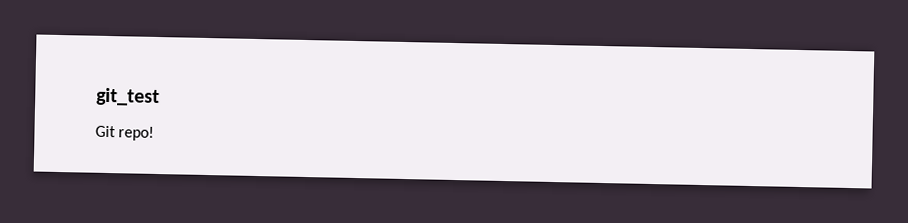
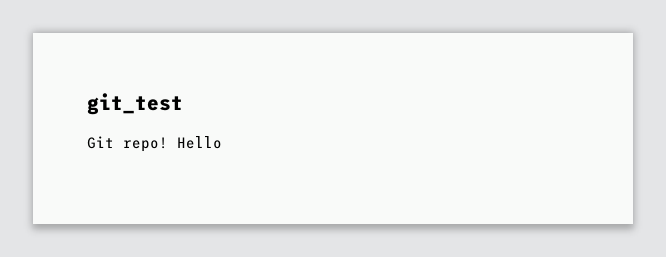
(155, 133) none -> [177,136,222,149] Hello

